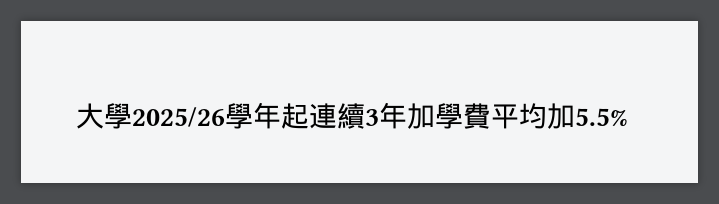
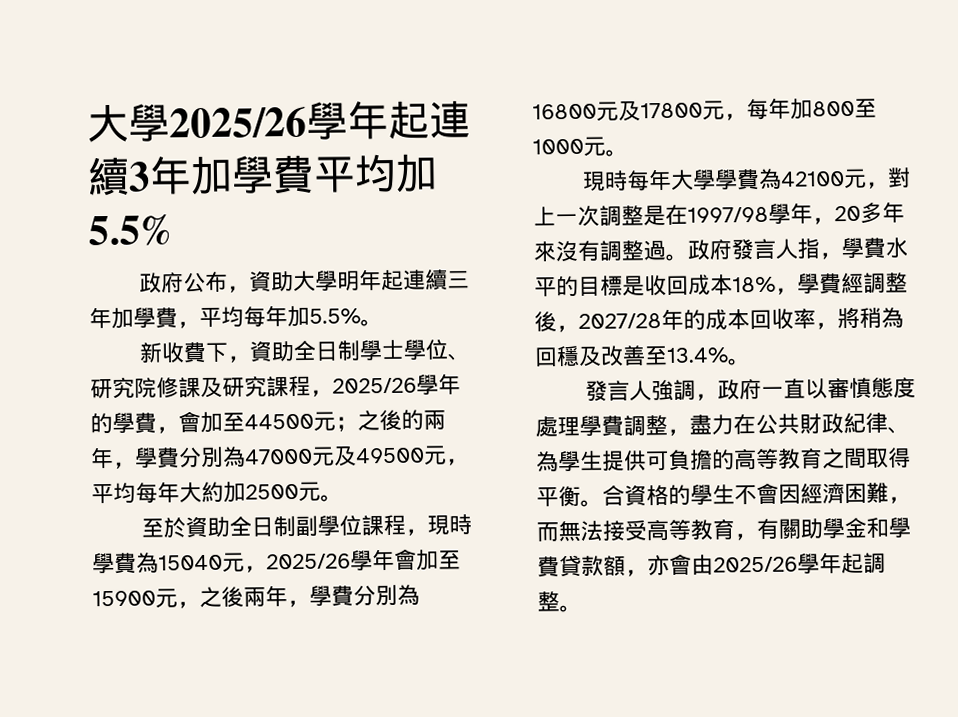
(628, 117) none -> [138,269,470,294] [89,305,383,329] [138,339,471,364] [90,373,461,399] [90,409,446,434] [90,445,469,469] [91,481,343,504] [140,514,472,539] [92,548,461,574] [92,584,420,609] [532,97,877,122] [532,136,628,157] [581,167,911,192] [533,201,905,227] [533,237,908,263] [534,272,908,297] [534,306,904,333] [534,345,751,367] [584,376,916,402] [535,412,910,438] [536,447,911,473] [536,482,911,507] [536,517,911,543] [537,552,886,578] [537,591,582,613] // 政府公布，資助大學明年起連續三年加學費，平均每年加5.5%。 // 新收費下，資助全日制學士學位、研究院修課及研究課程，2025/26學年的學費，會加至44500元；之後的兩年，學費分別為47000元及49500元，平均每年大約加2500元。 // 至於資助全日制副學位課程，現時學費為15040元，2025/26學年會加至15900元，之後兩年，學費分別為16800元及17800元，每年加800至1000元。 // 現時每年大學學費為42100元，對上一次調整是在1997/98學年，20多年來沒有調整過。政府發言人指，學費水平的目標是收回成本18%，學費經調整後，2027/28年的成本回收率，將稍為回穩及改善至13.4%。 // 發言人強調，政府一直以審慎態度處理學費調整，盡力在公共財政紀律、為學生提供可負擔的高等教育之間取得平衡。合資格的學生不會因經濟困難，而無法接受高等教育，有關助學金和學費貸款額，亦會由2025/26學年起調整。

